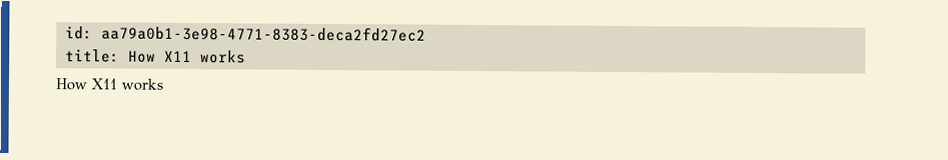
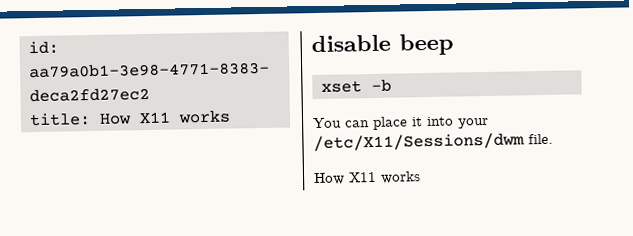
(246, 57) none -> [311,33,454,56] [320,79,392,93] [313,116,489,130] [313,132,553,152] // disable beep // xset -b // You can place it into your /etc/X11/Sessions/dwm file.

